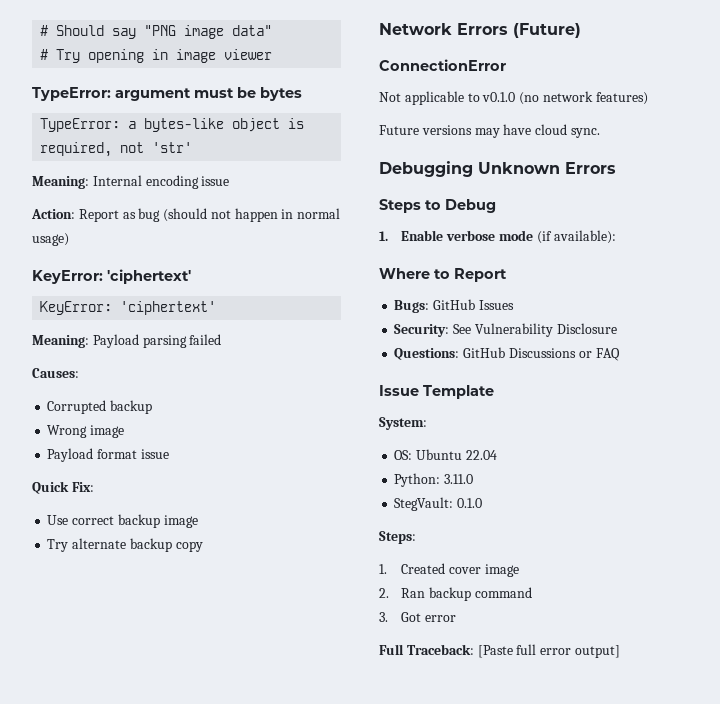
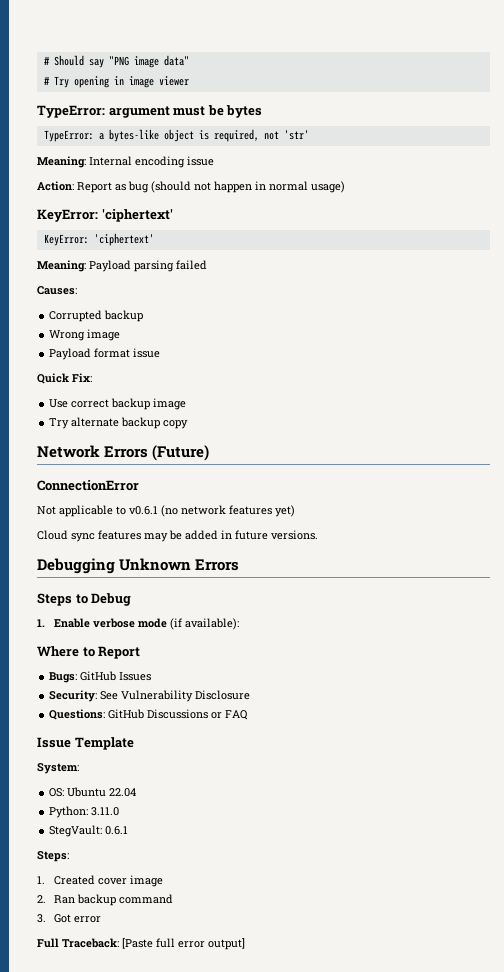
[482,92,516,102] v0.1.0 -> [129,506,158,515] v0.6.1
[595,92,648,105] [379,124,600,138] features) // Future versions may have cloud sync. -> [229,505,295,517] [37,530,318,542] features yet) // Cloud sync features may be added in future versions.
[457,498,483,508] 0.1.0 -> [105,826,129,835] 0.6.1

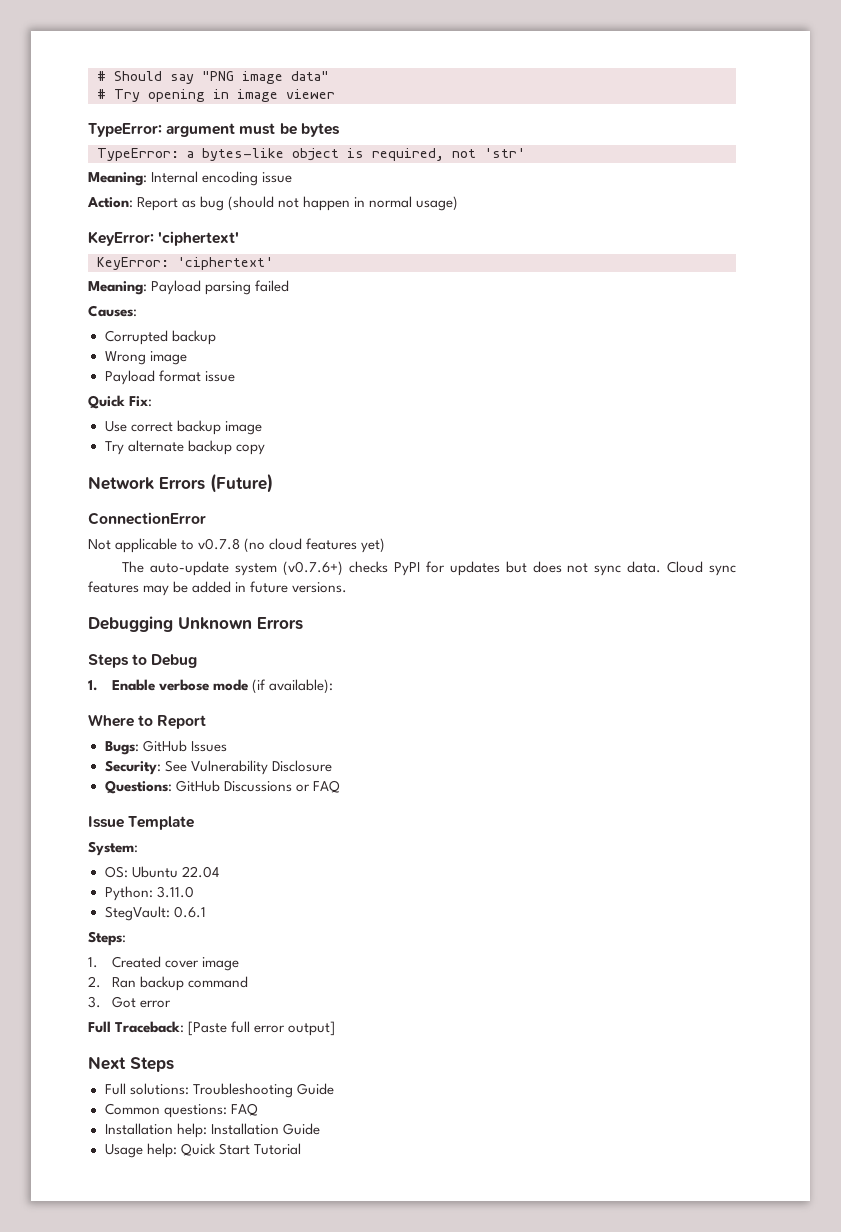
[129,505,226,517] v0.6.1 (no network -> [198,538,303,553] v0.7.8 (no cloud
(295, 511) none -> [122,561,662,576] The auto-update system (v0.7.6+) checks PyPI for updates but does not sync data.
(245, 944) none -> [88,1056,174,1072] [104,1083,334,1098] [104,1103,258,1118] [104,1123,320,1138] [104,1143,301,1158] // Next Steps // Full solutions: Troubleshooting Guide // Common questions: FAQ // Installation help: Installation Guide // Usage help: Quick Start Tutorial

